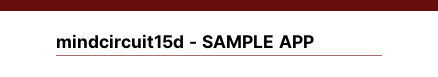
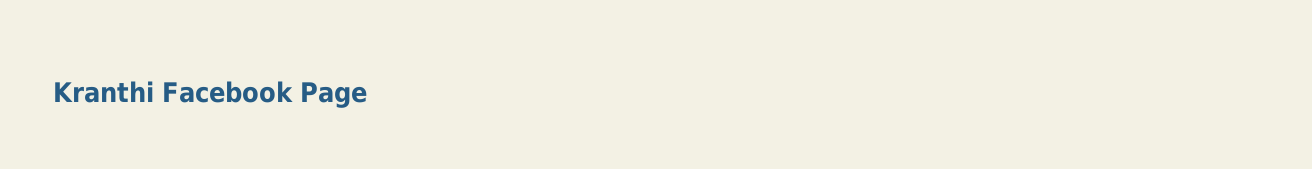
[56,34,314,49] mindcircuit15d - SAMPLE APP -> [53,81,367,108] Kranthi Facebook Page

